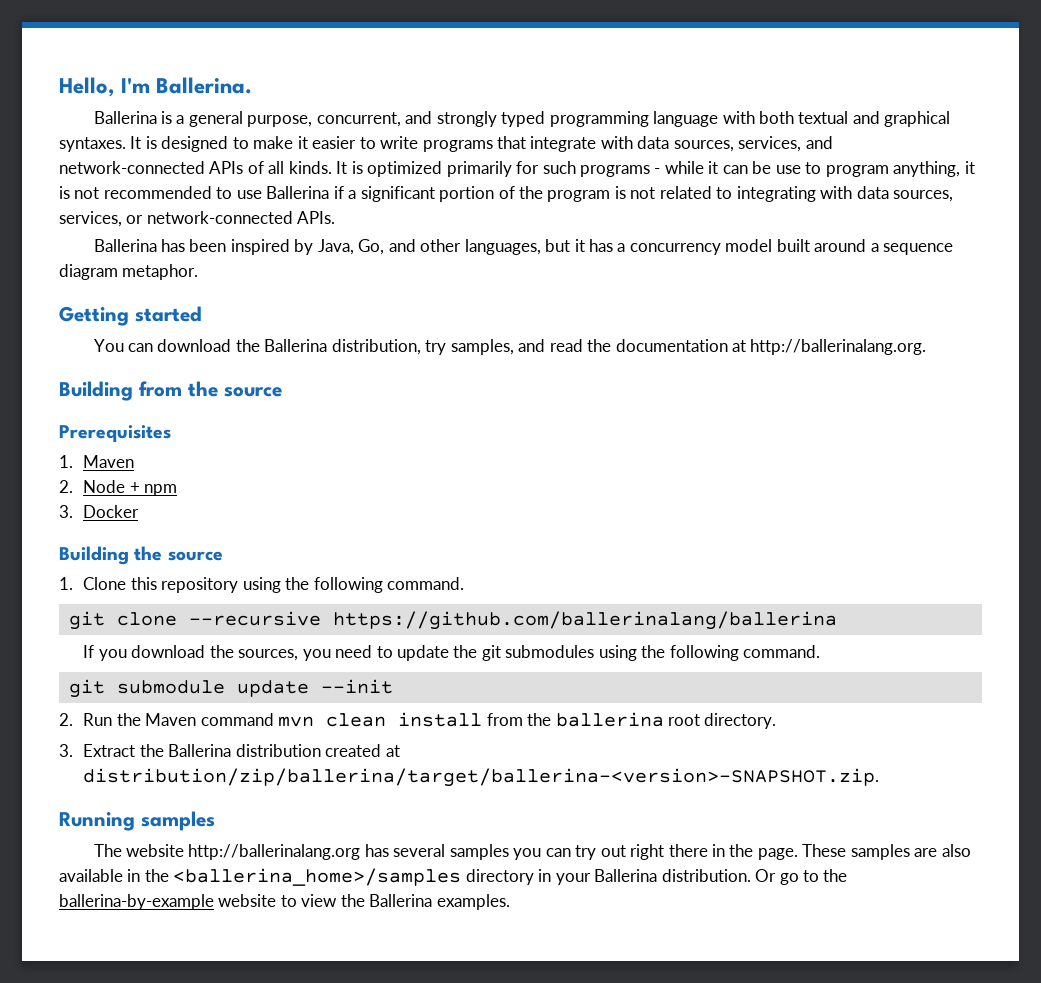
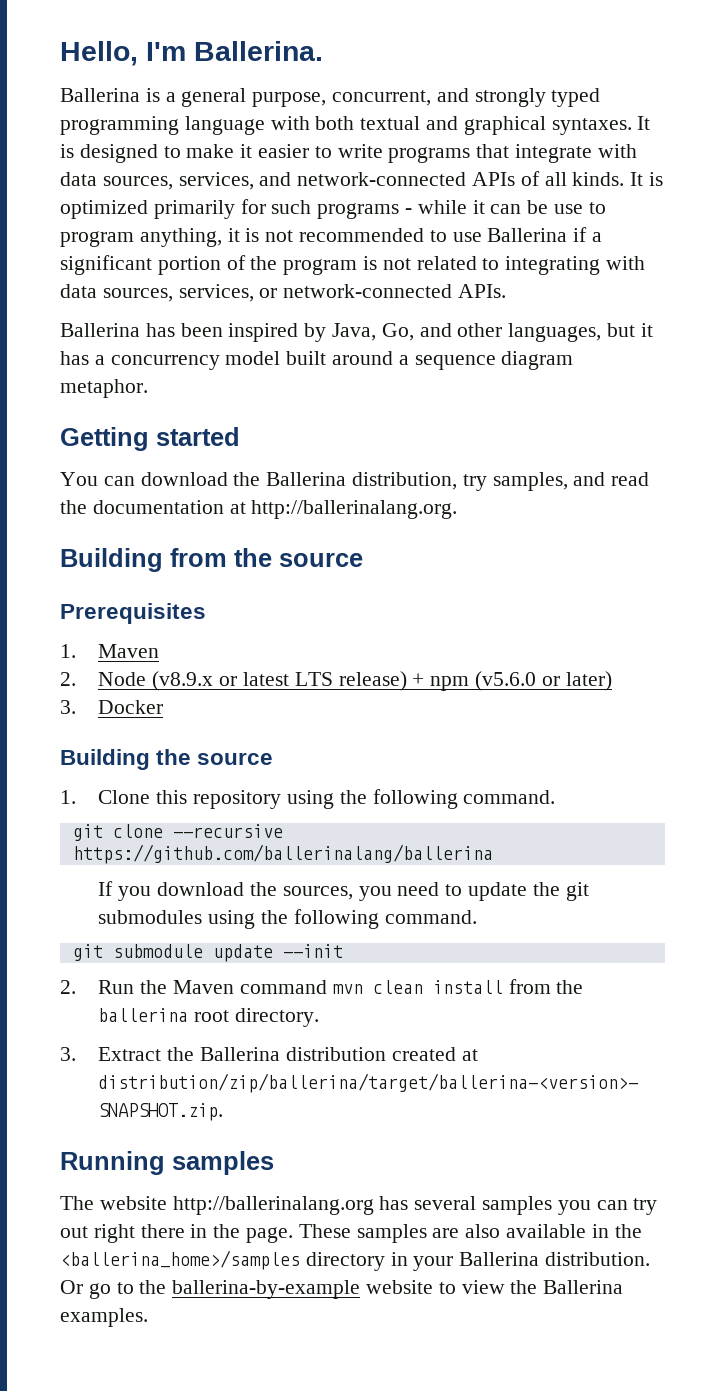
(126, 486) none -> [152,671,407,691] (v8.9.x or latest LTS release)
(178, 490) none -> [474,671,612,691] (v5.6.0 or later)

